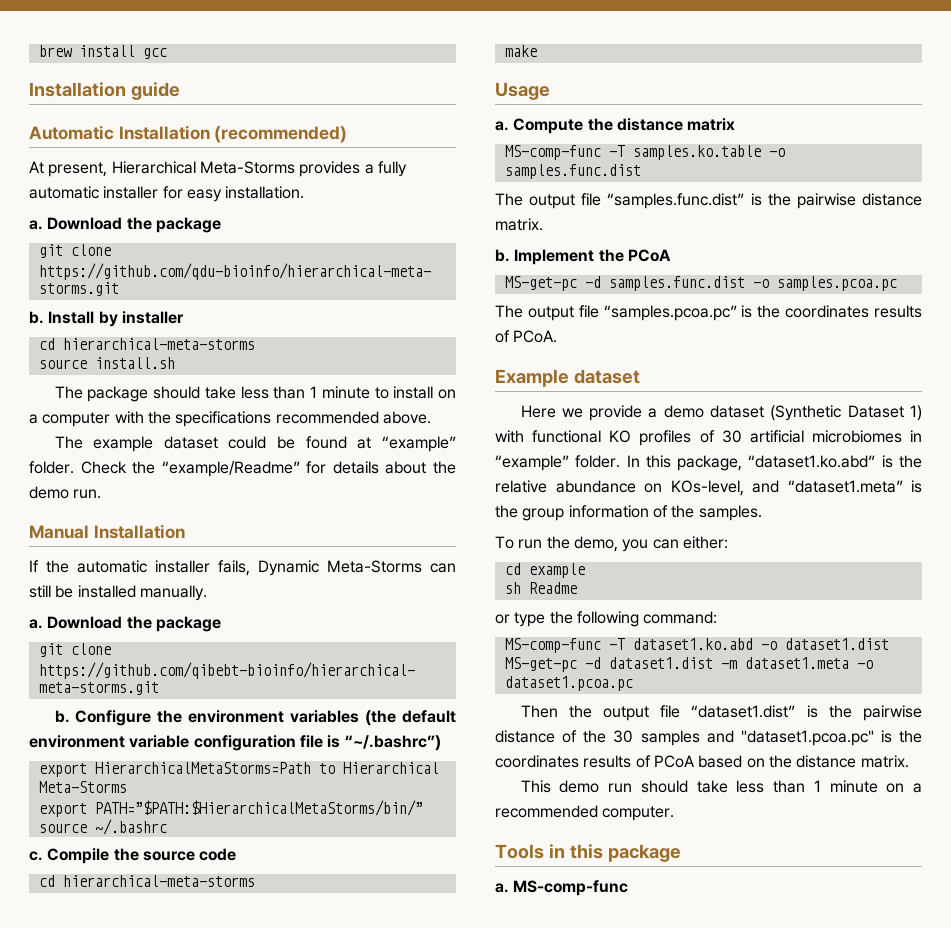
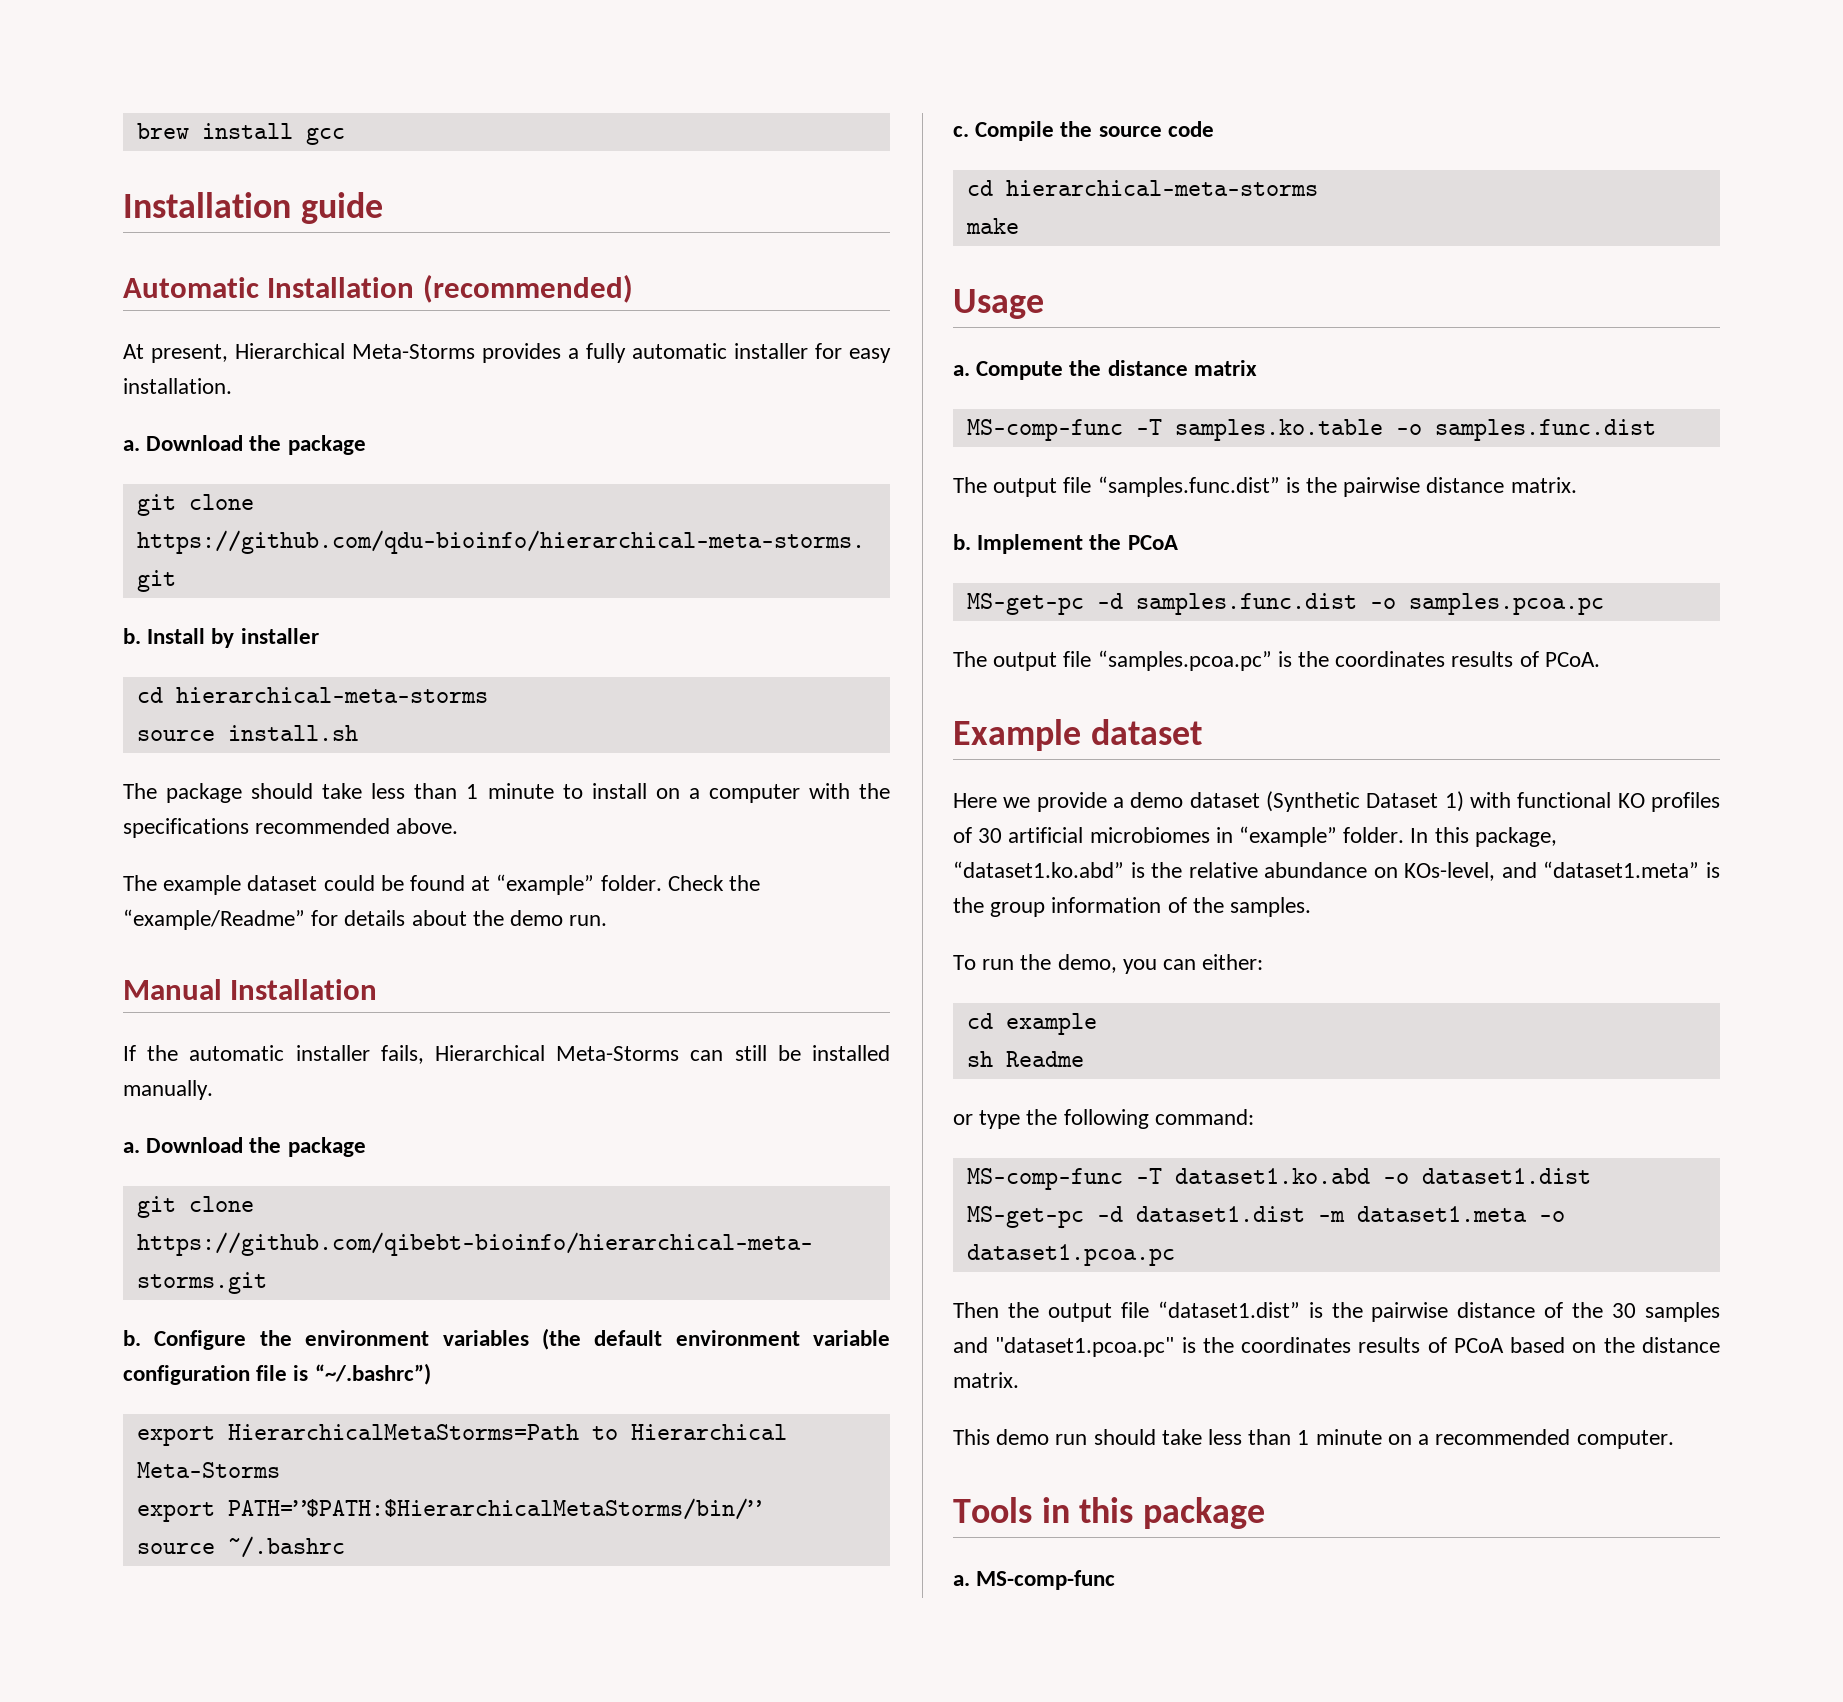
[258,560,319,576] Dynamic -> [435,1045,545,1061] Hierarchical

